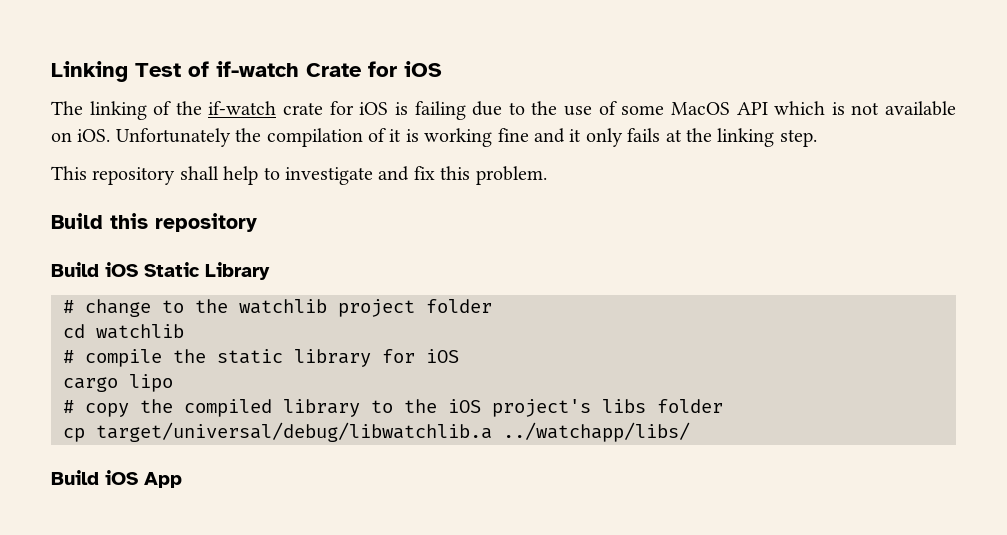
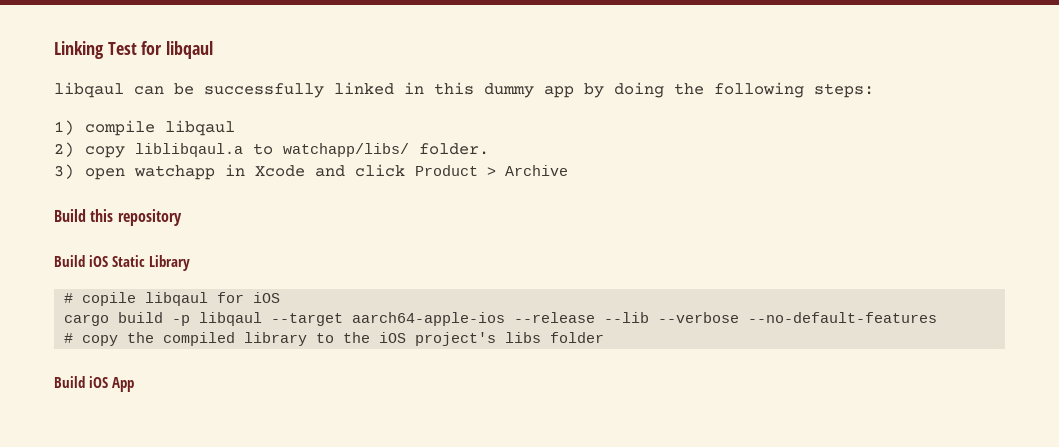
[188,61,442,77] [51,101,956,120] [51,128,817,147] [51,166,547,185] of if-watch Crate for iOS // The linking of the if-watch crate for iOS is failing due to the use of some MacOS API which is not available on iOS. Unfortunately the compilation of it is working fine and it only fails at the linking step. // This repository shall help to investigate and fix this problem. -> [141,41,214,59] [54,82,874,98] [54,120,236,136] [54,142,490,158] [54,164,569,180] for libqaul // libqaul can be successfully linked in this dummy app by doing the following steps: // 1) compile libqaul // 2) copy liblibqaul.a to watchapp/libs/ folder. // 3) open watchapp in Xcode and click Product > Archive
[85,299,492,317] [63,324,184,339] [63,349,459,367] [63,374,173,392] change to the watchlib project folder // cd watchlib // # compile the static library for iOS // cargo lipo -> [82,292,281,306] [64,312,938,326] copile libqaul for iOS // cargo build -p libqaul --target aarch64-apple-ios --release --lib --verbose --no-default-features
[63,422,690,442] // cp target/universal/debug/libwatchlib.a ../watchapp/libs/ -> (605, 337) none

